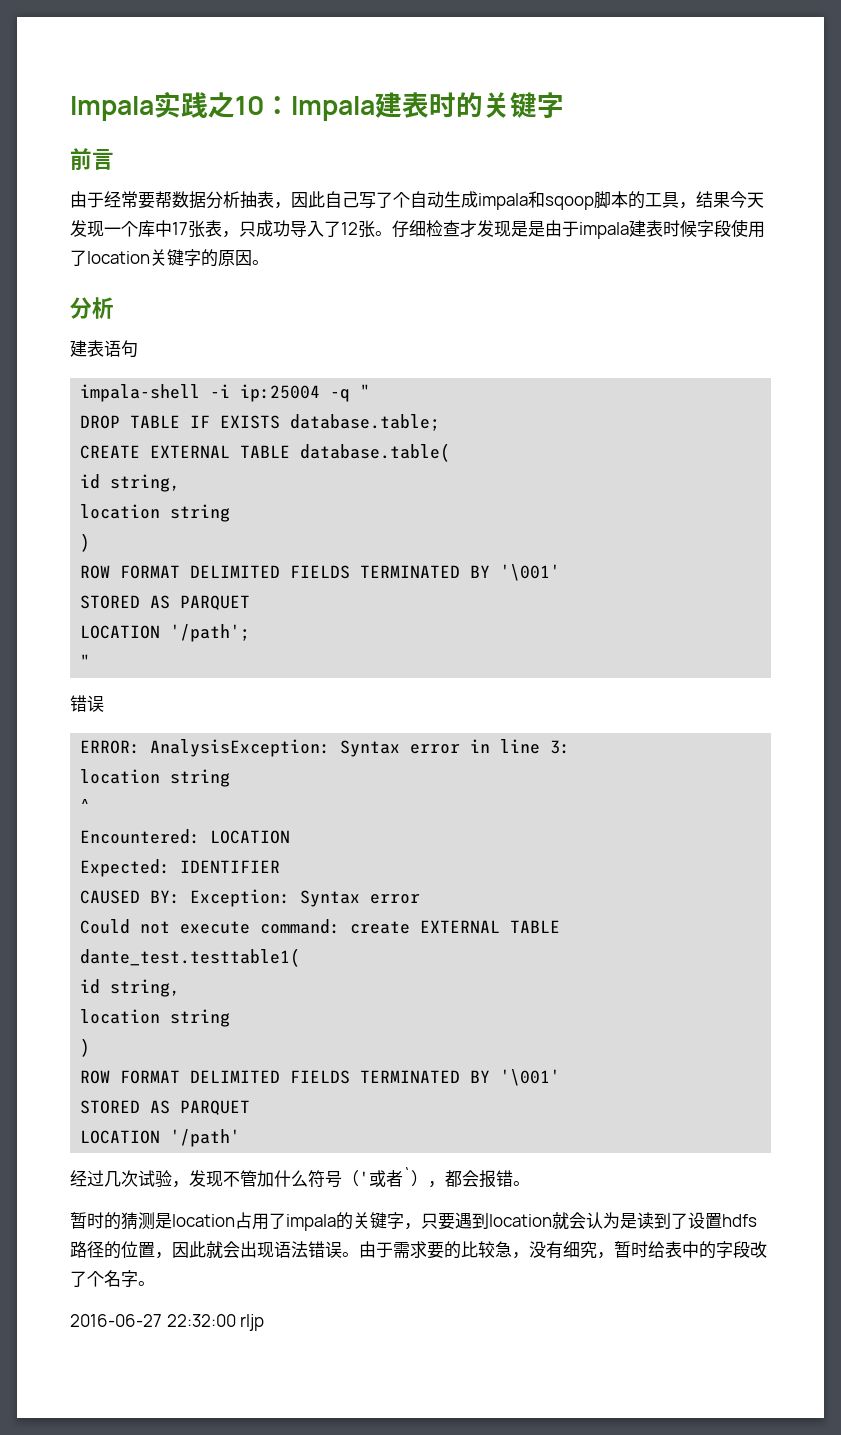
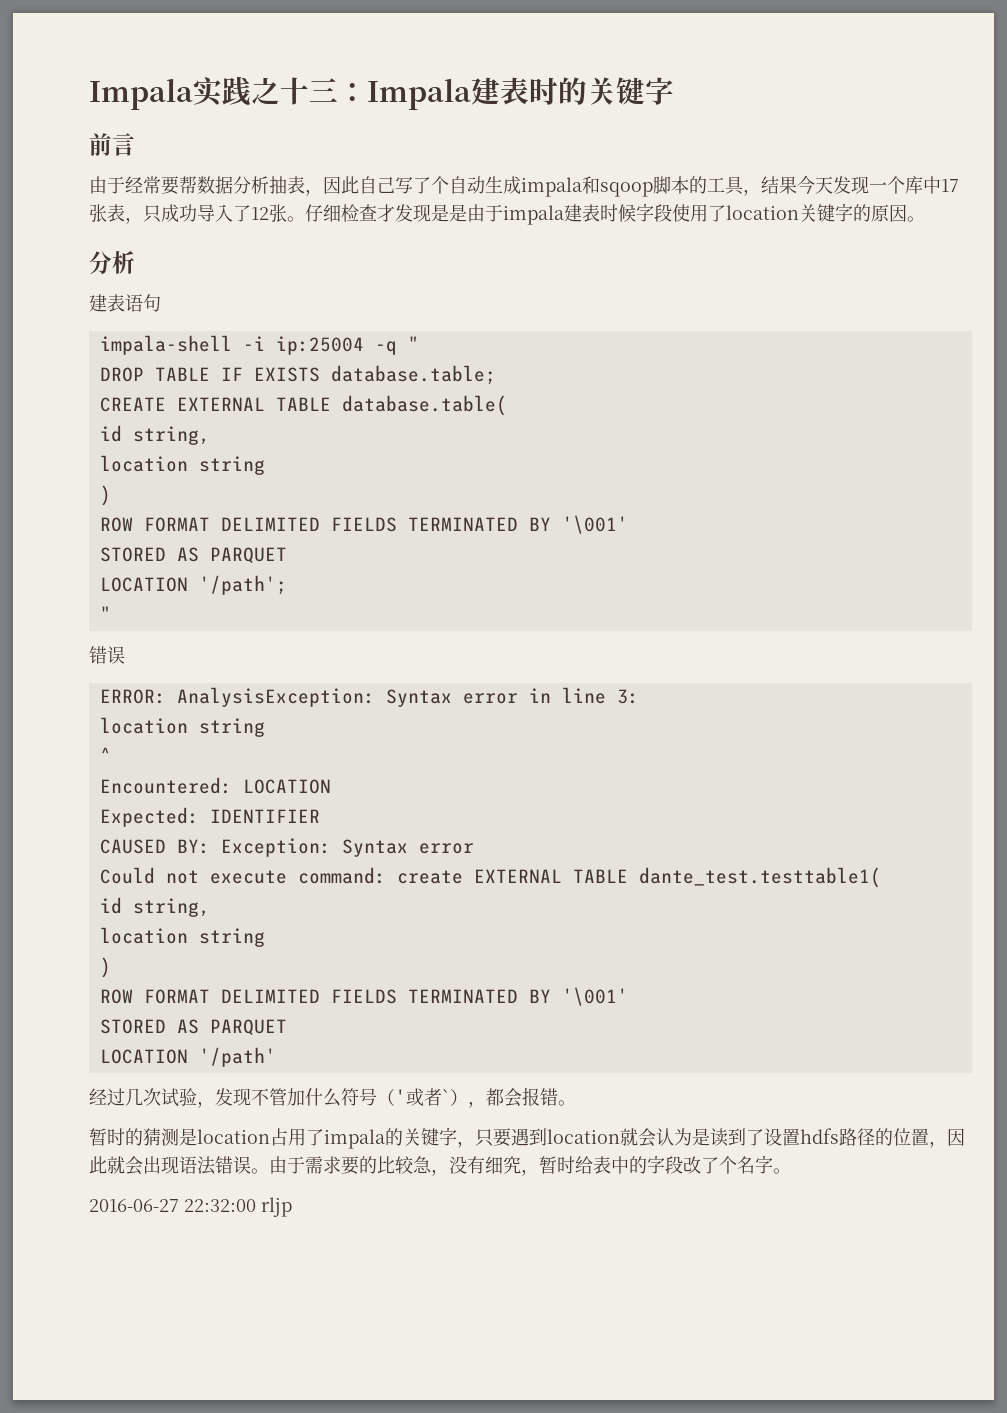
[235,96,264,115] 10 -> [280,77,338,105] 十三

